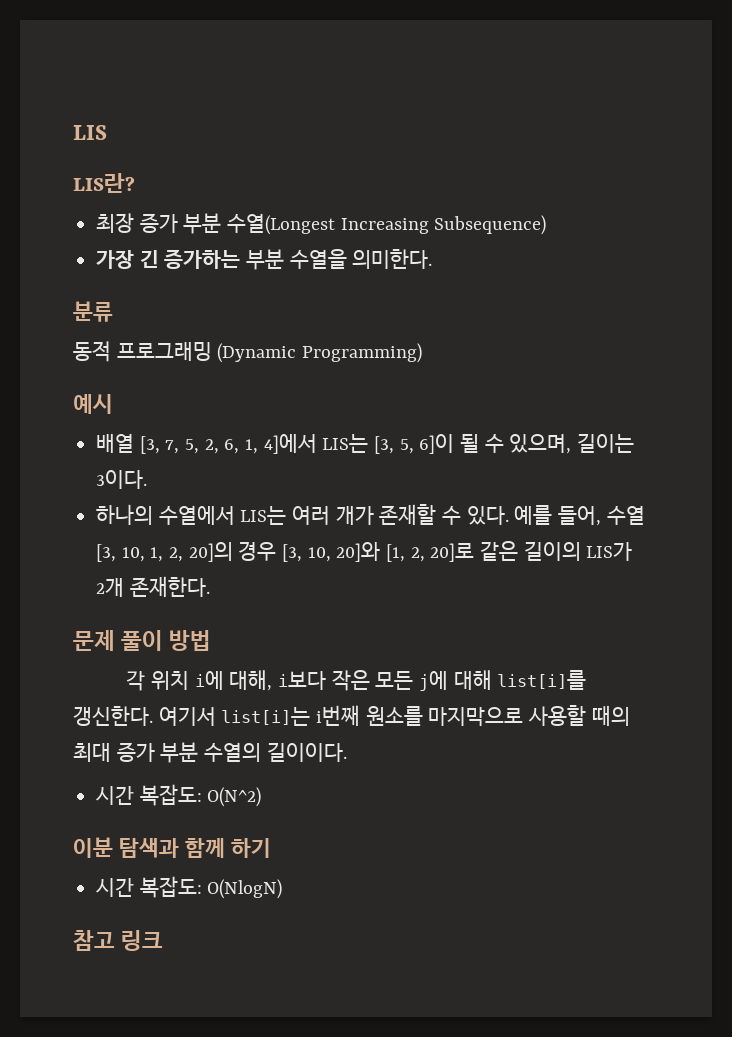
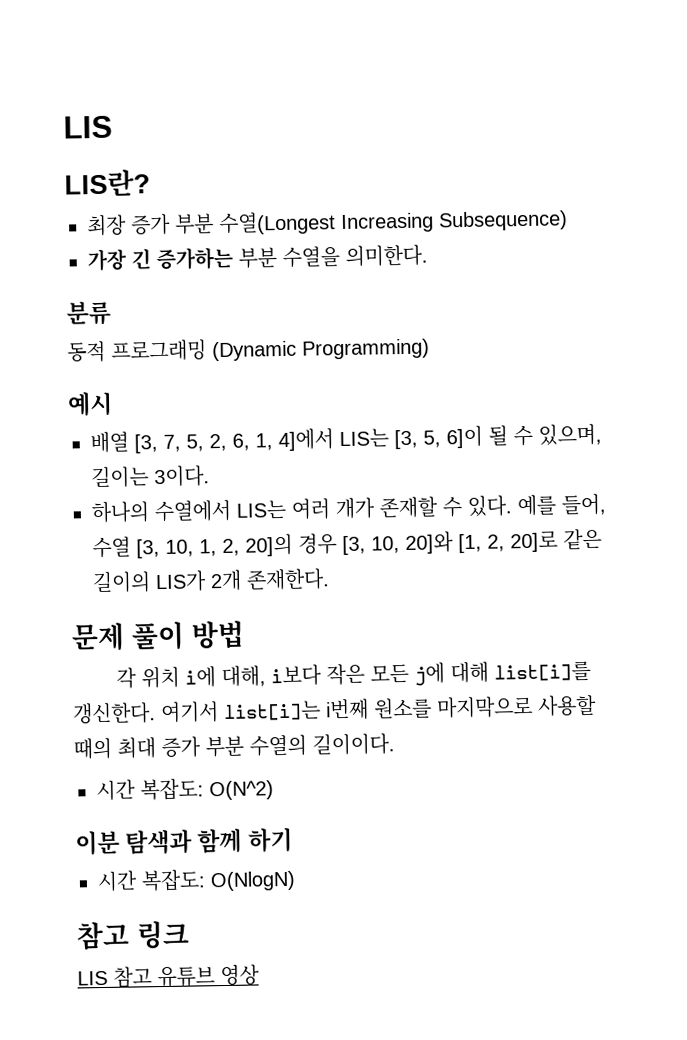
(164, 940) none -> [77,964,260,988] // LIS 참고 유튜브 영상

